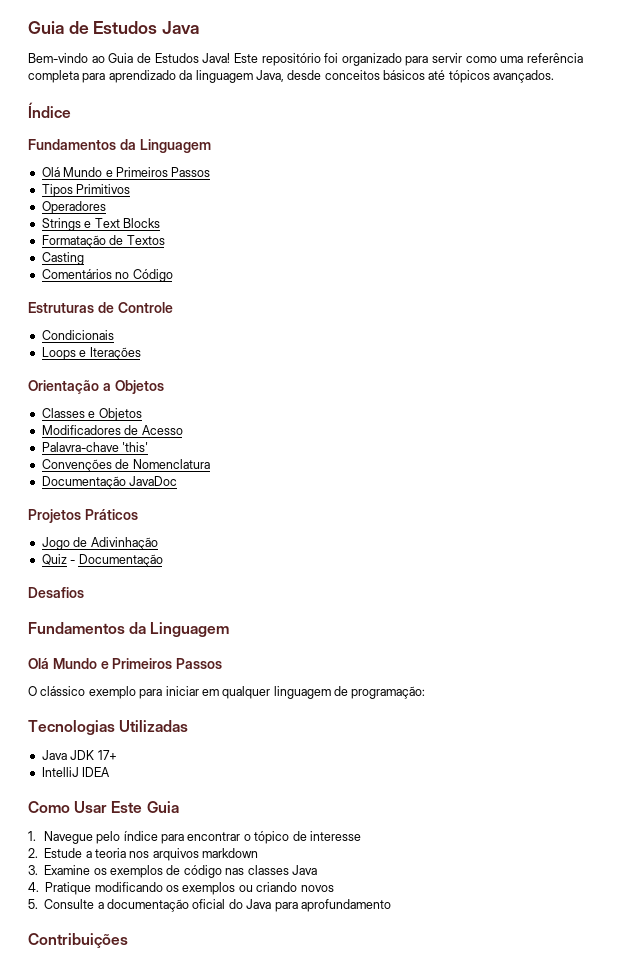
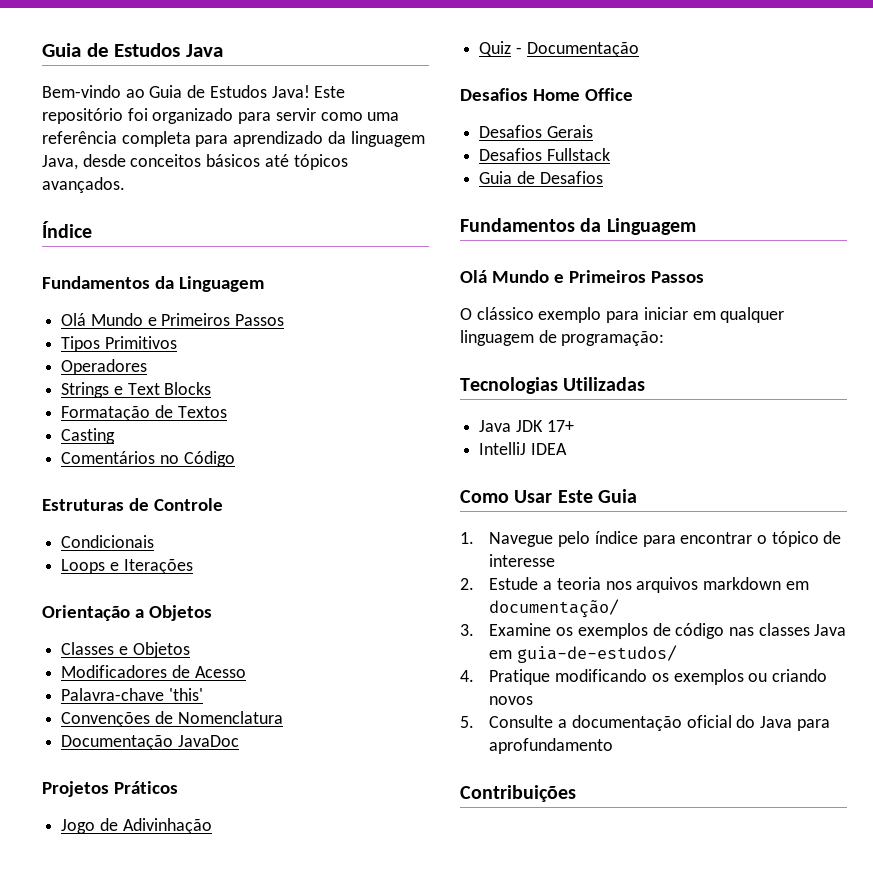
(84, 592) none -> [532,88,633,101] [479,125,593,138] [479,148,610,161] [479,171,603,184] Home Office // Desafios Gerais // Desafios Fullstack // Guia de Desafios
(259, 853) none -> [785,581,809,590] [489,599,620,618] em documentação/
(317, 870) none -> [489,645,678,663] em guia-de-estudos/

